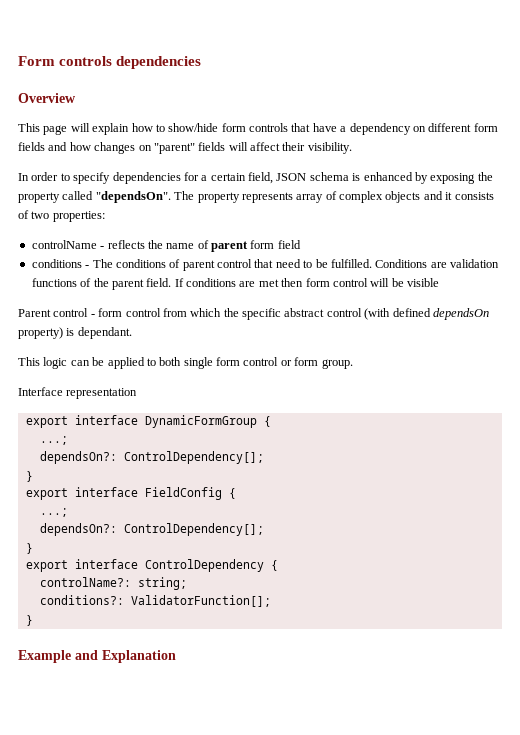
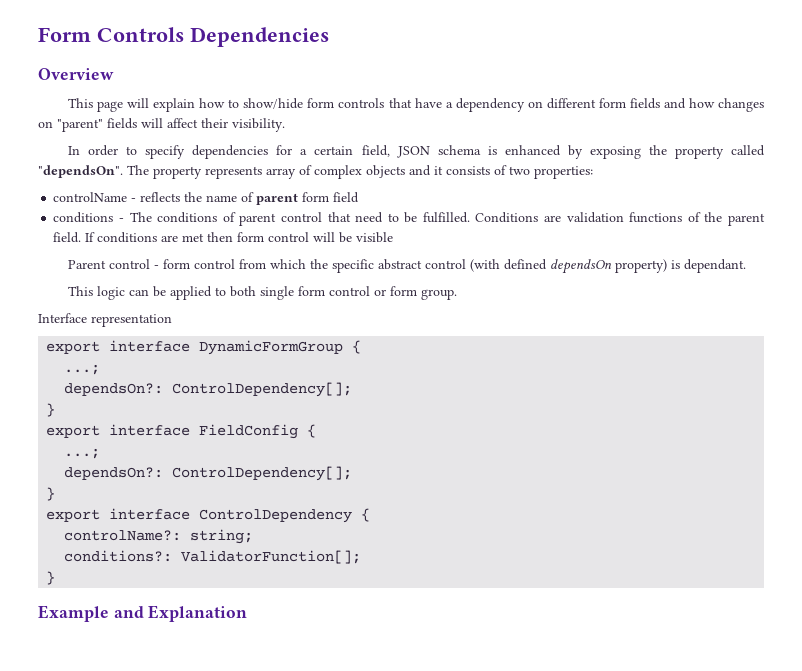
[59,56,202,69] controls dependencies -> [97,27,329,47] Controls Dependencies

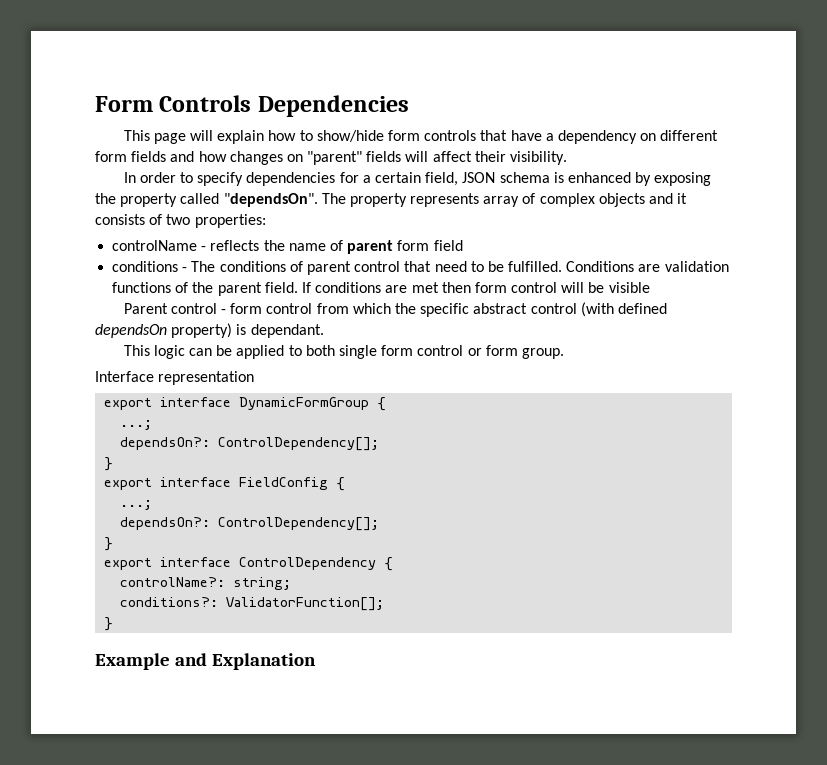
[38,68,114,80] // Overview -> (409, 106) none

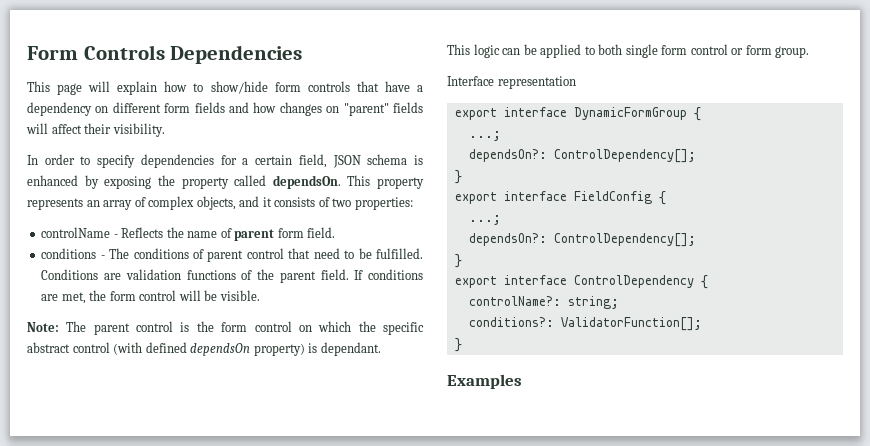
[223,193,346,207] "dependsOn". The -> [272,175,371,189] dependsOn. This
(480, 200) none -> [86,200,100,207] an
[598,193,645,207] objects -> [196,196,236,210] objects,
[210,240,260,251] reflects -> [121,227,164,238] Reflects
[433,240,463,251] field -> [307,227,336,238] field.
[411,282,471,293] met then -> [61,290,107,304] met, the
[608,282,650,293] [123,303,349,314] visible // Parent control - form control from -> [219,290,260,301] [27,321,312,335] visible. // Note: The parent control is the form control on
[95,653,316,670] Example and Explanation -> [447,374,522,389] Examples

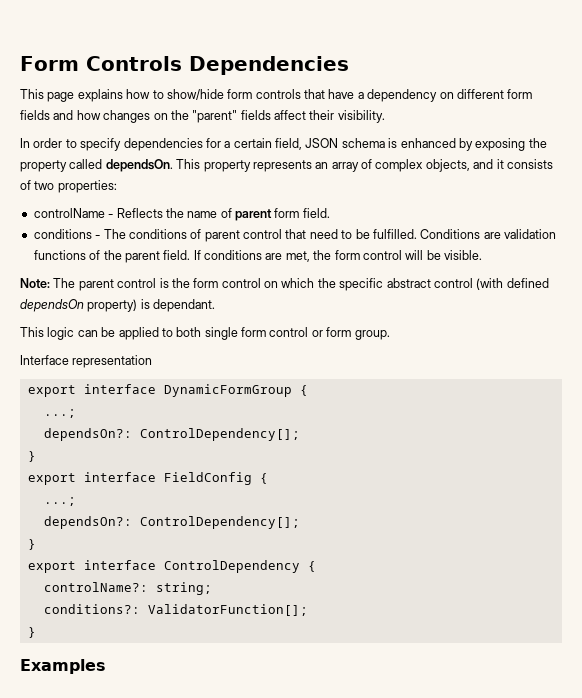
[88,81,158,95] will explain -> [77,89,123,102] explains
(340, 109) none -> [170,110,189,120] the
[26,123,48,134] will -> (271, 115) none

